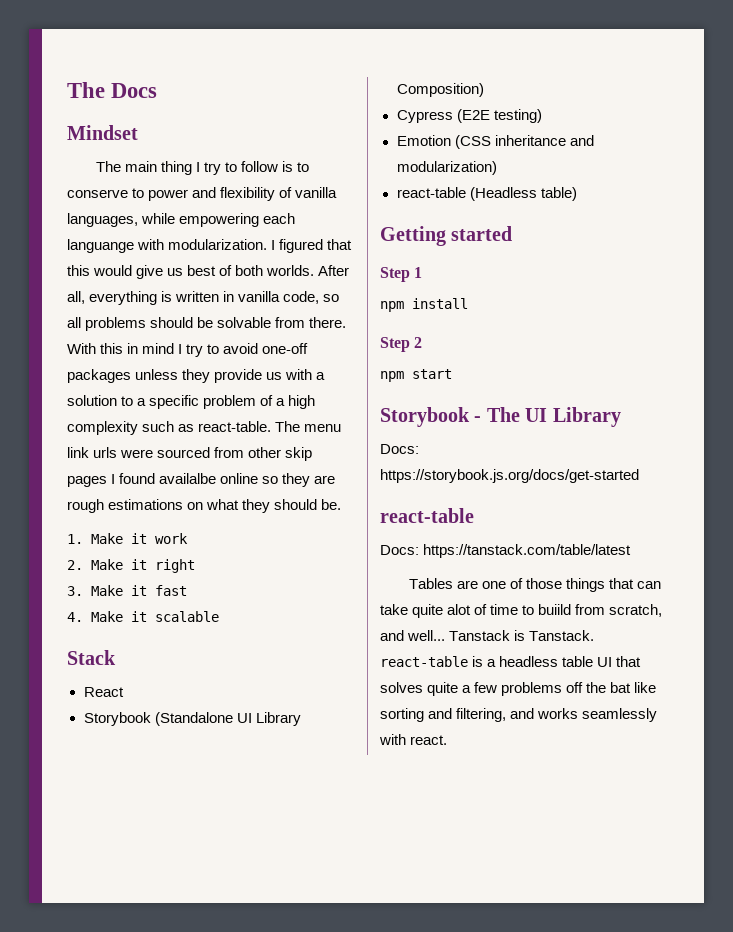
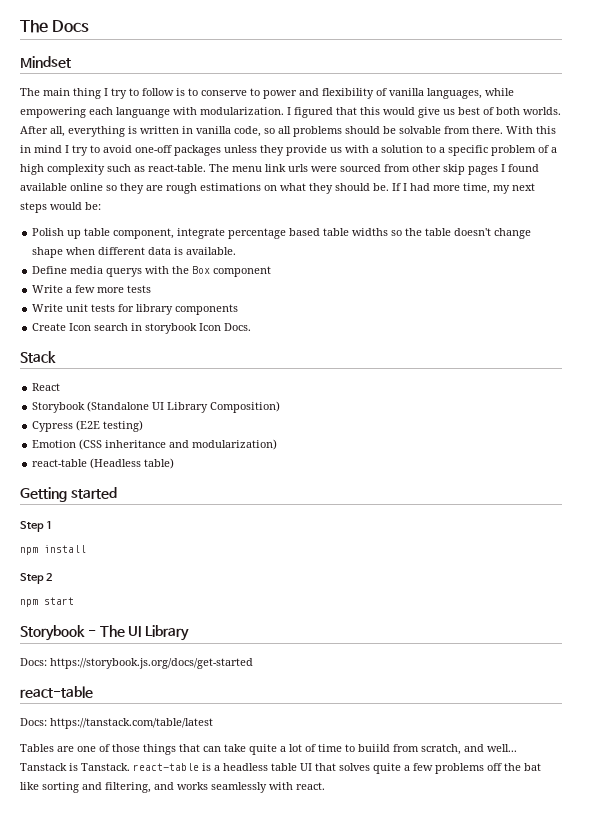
[159,473,217,484] availalbe -> [20,183,67,191] available
[67,533,188,544] [67,559,195,573] [67,585,187,596] [67,611,219,622] // 1. Make it work // 2. Make it right // 3. Make it fast // 4. Make it scalable -> [392,183,535,194] [20,202,101,213] [32,228,532,239] [32,247,237,258] [32,266,272,277] [32,285,152,293] [32,304,239,315] [32,323,252,334] If I had more time, my next steps would be: // Polish up table component, integrate percentage based table widths so the table doesn't change shape when different data is available. // Define media querys with the Box component // Write a few more tests // Write unit tests for library components // Create Icon search in storybook Icon Docs.
[447,604,472,615] alot -> [280,744,302,752] a lot

